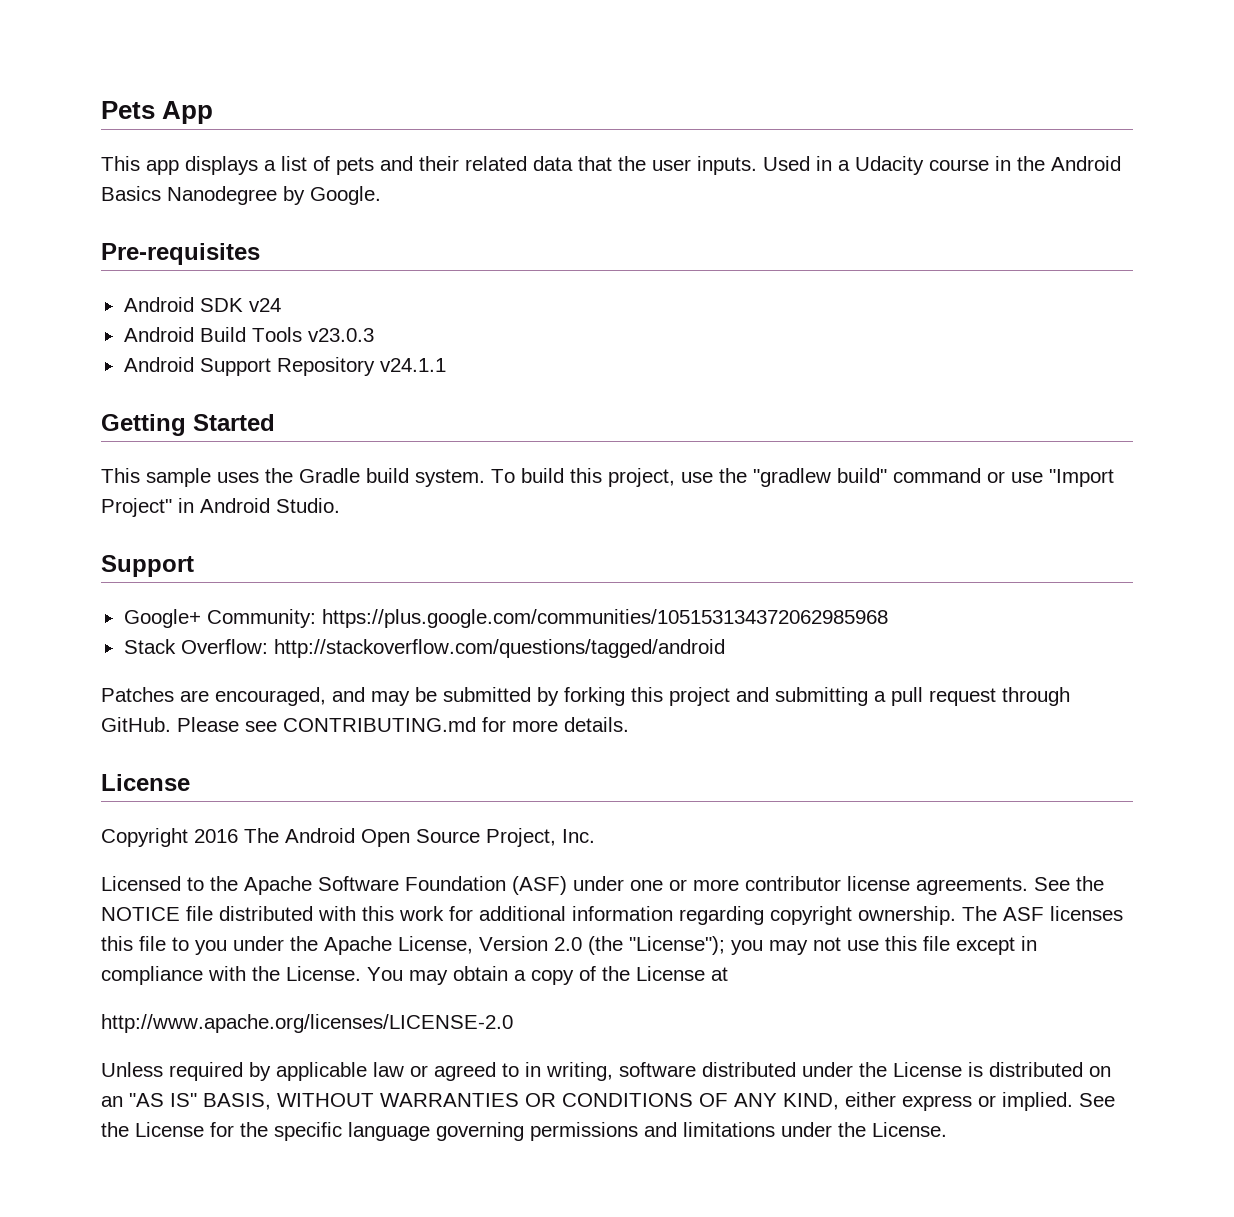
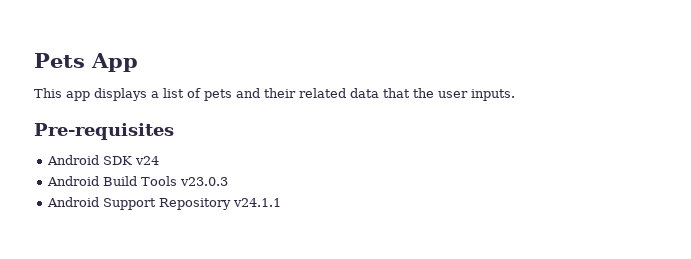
[763,156,1121,175] [101,186,381,205] Used in a Udacity course in the Android Basics Nanodegree by Google. -> (515, 95) none
[101,414,275,436] [101,468,1114,487] [101,498,340,517] [101,555,194,577] [123,609,888,628] [123,639,725,658] [101,687,1070,706] [101,717,629,732] [101,774,190,791] [101,828,595,847] [101,876,1104,895] [101,906,1123,925] [101,936,1037,955] [101,966,728,985] [101,1014,513,1033] [101,1062,1111,1081] [101,1092,1115,1111] [101,1122,947,1141] // Getting Started // This sample uses the Gradle build system. To build this project, use the "gradlew build" command or use "Import Project" in Android Studio. // Support // Google+ Community: https://plus.google.com/communities/105153134372062985968 // Stack Overflow: http://stackoverflow.com/questions/tagged/android // Patches are encouraged, and may be submitted by forking this project and submitting a pull request through GitHub. Please see CONTRIBUTING.md for more details. // License // Copyright 2016 The Android Open Source Project, Inc. // Licensed to the Apache Software Foundation (ASF) under one or more contributor license agreements. See the NOTICE file distributed with this work for additional information regarding copyright ownership. The ASF licenses this file to you under the Apache License, Version 2.0 (the "License"); you may not use this file except in compliance with the License. You may obtain a copy of the License at // http://www.apache.org/licenses/LICENSE-2.0 // Unless required by applicable law or agreed to in writing, software distributed under the License is distributed on an "AS IS" BASIS, WITHOUT WARRANTIES OR CONDITIONS OF ANY KIND, either express or implied. See the License for the specific language governing permissions and limitations under the License. -> (282, 202) none

